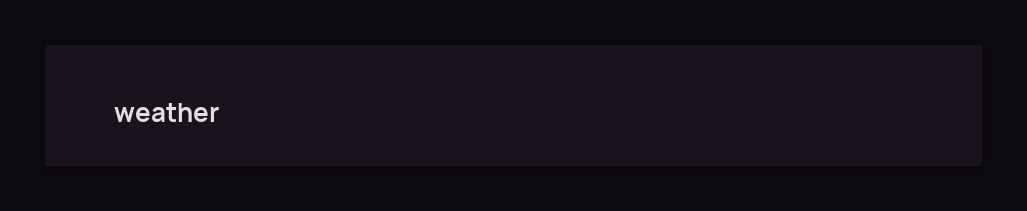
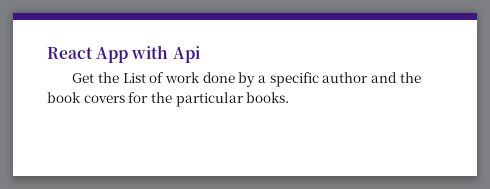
[114,103,219,122] weather -> [47,45,200,63] [72,72,421,87] [47,92,290,107] React App with Api // Get the List of work done by a specific author and the book covers for the particular books.

